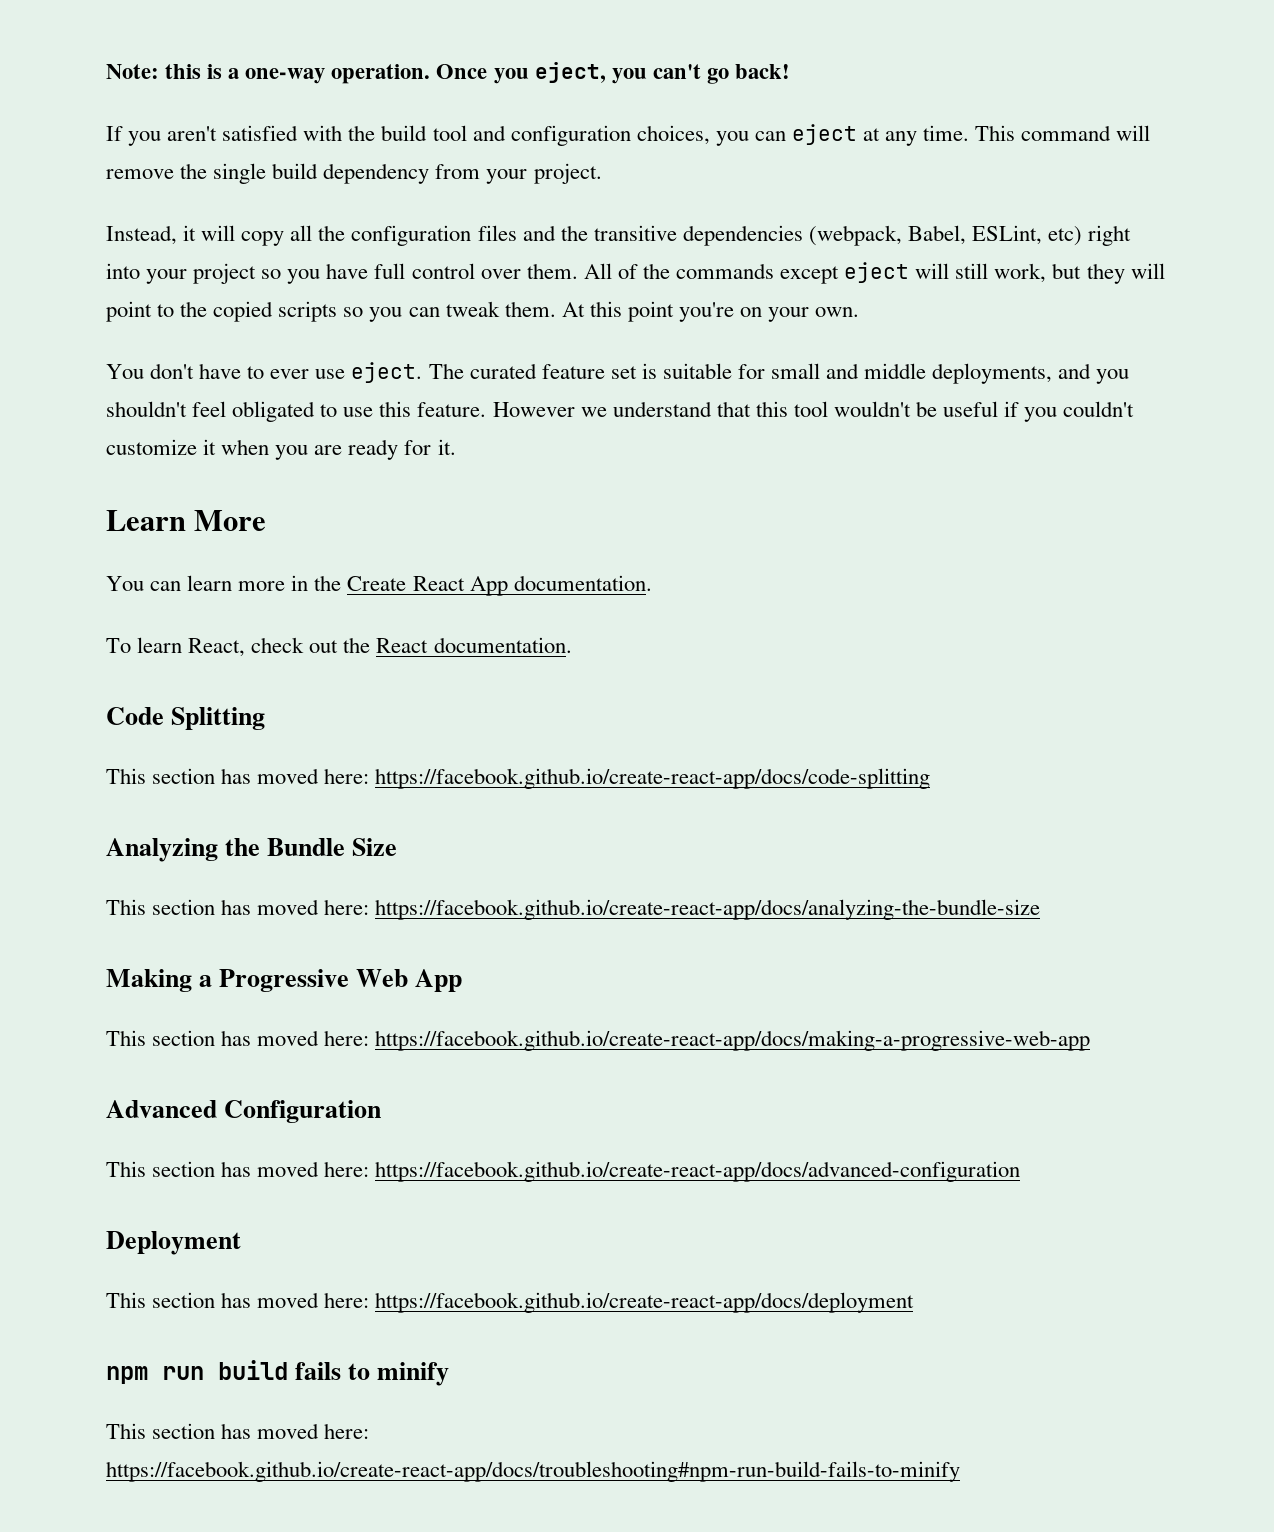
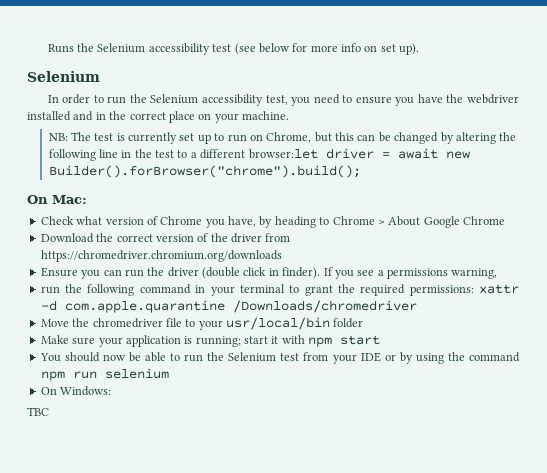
[106,62,790,84] [106,124,1151,146] [106,163,602,184] [106,225,1132,246] [106,262,1165,284] [106,301,860,322] [106,362,1130,384] [106,401,1135,422] [106,439,456,460] [106,510,267,531] [106,575,652,596] [106,637,572,657] [106,707,266,730] [106,768,931,789] [106,838,398,862] [106,899,1041,920] [106,969,463,992] [106,1030,1091,1051] [106,1100,382,1123] [106,1161,1021,1182] [106,1231,241,1255] [106,1292,915,1313] [106,1360,450,1386] [106,1423,370,1439] [106,1461,960,1482] Note: this is a one-way operation. Once you eject, you can't go back! // If you aren't satisfied with the build tool and configuration choices, you can eject at any time. This command will remove the single build dependency from your project. // Instead, it will copy all the configuration files and the transitive dependencies (webpack, Babel, ESLint, etc) right into your project so you have full control over them. All of the commands except eject will still work, but they will point to the copied scripts so you can tweak them. At this point you're on your own. // You don't have to ever use eject. The curated feature set is suitable for small and middle deployments, and you shouldn't feel obligated to use this feature. However we understand that this tool wouldn't be useful if you couldn't customize it when you are ready for it. // Learn More // You can learn more in the Create React App documentation. // To learn React, check out the React documentation. // Code Splitting // This section has moved here: https://facebook.github.io/create-react-app/docs/code-splitting // Analyzing the Bundle Size // This section has moved here: https://facebook.github.io/create-react-app/docs/analyzing-the-bundle-size // Making a Progressive Web App // This section has moved here: https://facebook.github.io/create-react-app/docs/making-a-progressive-web-app // Advanced Configuration // This section has moved here: https://facebook.github.io/create-react-app/docs/advanced-configuration // Deployment // This section has moved here: https://facebook.github.io/create-react-app/docs/deployment // npm run build fails to minify // This section has moved here: https://facebook.github.io/create-react-app/docs/troubleshooting#npm-run-build-fails-to-minify -> [47,43,420,55] [27,71,100,82] [47,94,520,106] [27,111,289,123] [48,132,517,144] [48,148,471,161] [48,165,361,178] [27,195,87,204] [40,216,505,228] [40,233,291,243] [40,250,282,262] [40,267,498,279] [40,284,520,296] [40,300,417,313] [40,317,364,330] [40,335,381,347] [39,352,520,364] [40,368,169,381] [40,386,112,396] [27,407,49,416] Runs the Selenium accessibility test (see below for more info on set up). // Selenium // In order to run the Selenium accessibility test, you need to ensure you have the webdriver installed and in the correct place on your machine. // NB: The test is currently set up to run on Chrome, but this can be changed by altering the following line in the test to a different browser:let driver = await new Builder().forBrowser("chrome").build(); // On Mac: // Check what version of Chrome you have, by heading to Chrome > About Google Chrome // Download the correct version of the driver from https://chromedriver.chromium.org/downloads // Ensure you can run the driver (double click in finder). If you see a permissions warning, // run the following command in your terminal to grant the required permissions: xattr -d com.apple.quarantine /Downloads/chromedriver // Move the chromedriver file to your usr/local/bin folder // Make sure your application is running; start it with npm start // You should now be able to run the Selenium test from your IDE or by using the command npm run selenium // On Windows: // TBC

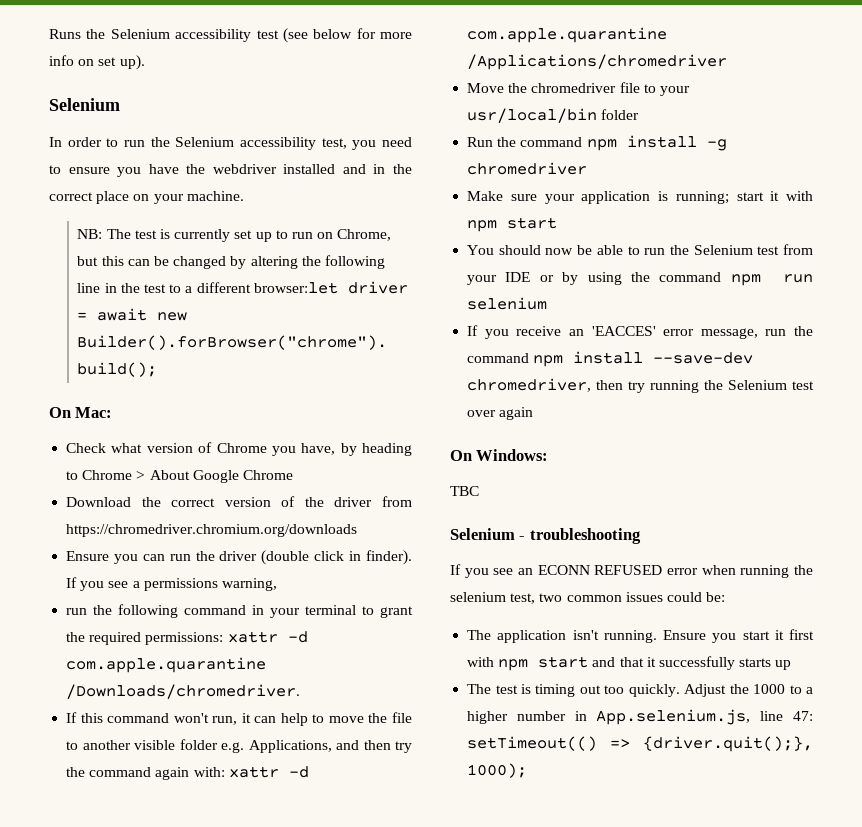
[232,300,417,313] /Downloads/chromedriver -> [66,684,301,699] [66,712,412,726] [66,739,412,753] [66,766,309,780] [467,27,668,43] [467,54,728,70] /Downloads/chromedriver. // If this command won't run, it can help to move the file to another visible folder e.g. Applications, and then try the command again with: xattr -d com.apple.quarantine /Applications/chromedriver
(364, 323) none -> [467,135,727,151] [467,162,588,175] // Run the command npm install -g chromedriver
[40,386,112,396] [27,407,49,416] On Windows: // TBC -> [467,325,813,339] [467,351,754,367] [467,378,814,393] [467,407,534,420] [450,449,549,461] [450,486,479,496] [450,528,641,544] [450,564,813,578] [450,592,726,604] [467,629,814,643] [467,656,792,671] [467,684,813,697] [467,709,813,725] [467,736,813,752] [467,763,528,778] If you receive an 'EACCES' error message, run the command npm install --save-dev chromedriver, then try running the Selenium test over again // On Windows: // TBC // Selenium - troubleshooting // If you see an ECONN REFUSED error when running the selenium test, two common issues could be: // The application isn't running. Ensure you start it first with npm start and that it successfully starts up // The test is timing out too quickly. Adjust the 1000 to a higher number in App.selenium.js, line 47: setTimeout(() => {driver.quit();}, 1000);

